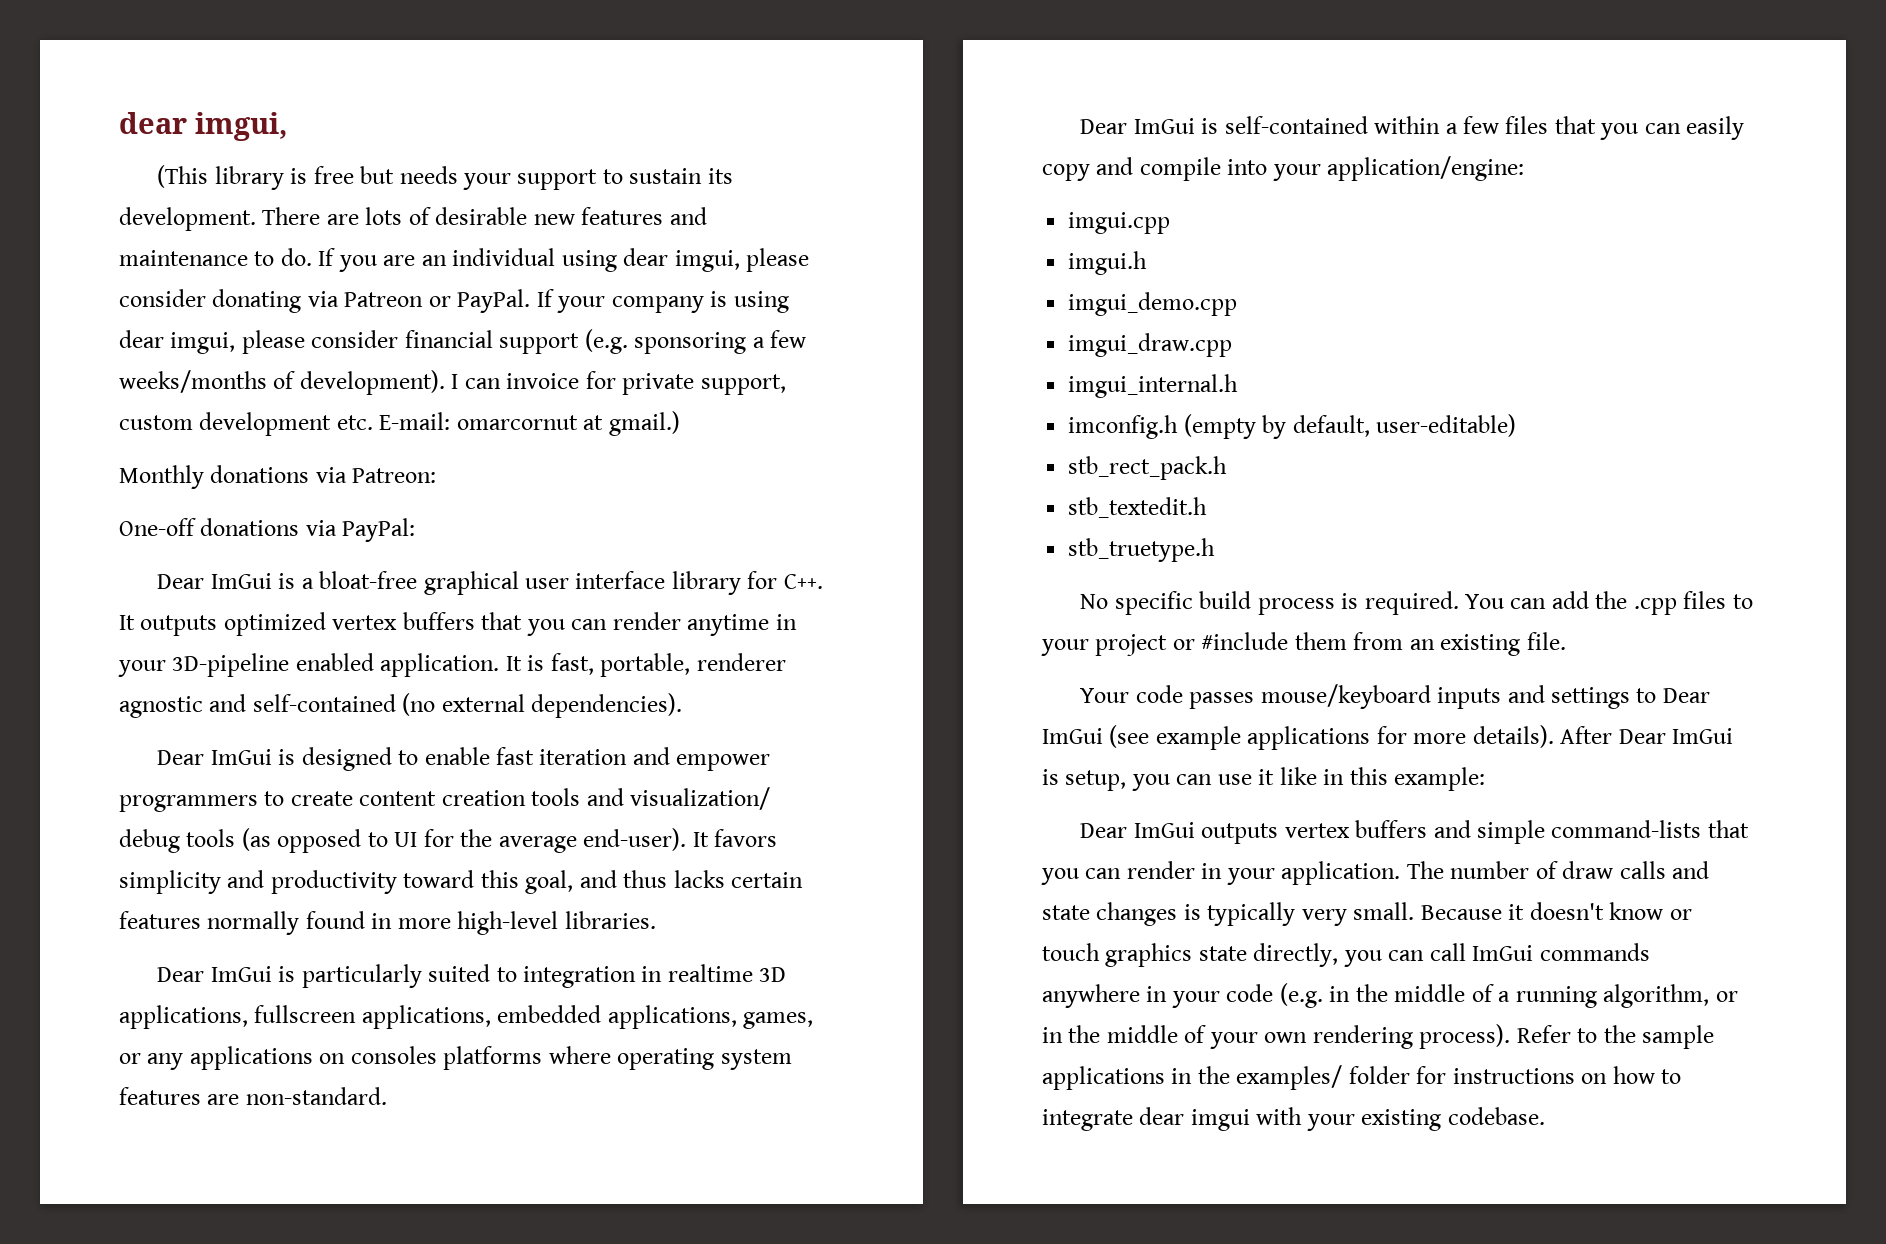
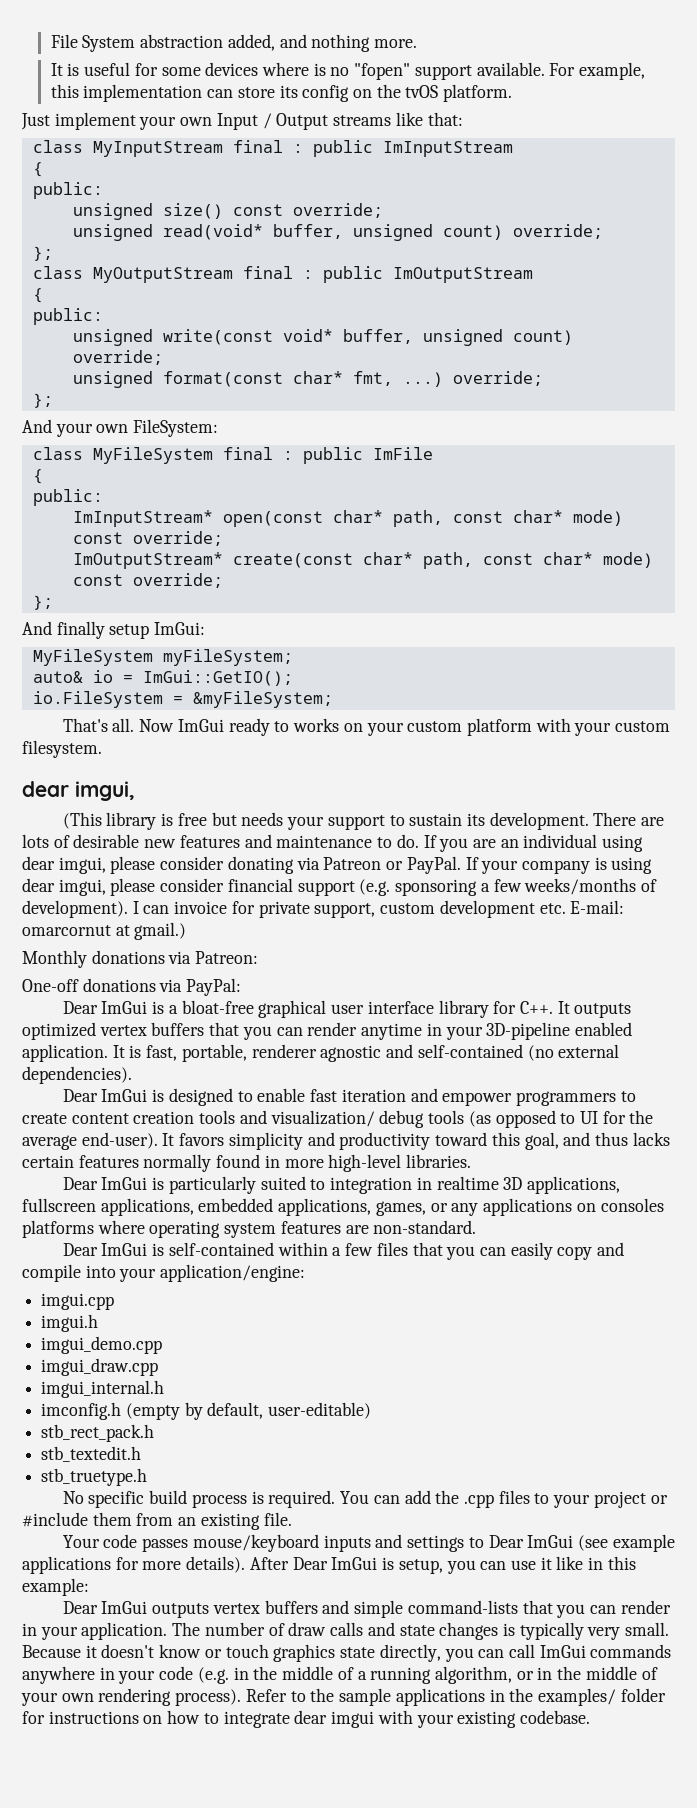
(119, 123) none -> [50,34,417,52] [50,62,646,80] [50,84,513,102] [21,112,463,130] [32,140,513,157] [32,162,43,177] [32,182,103,199] [72,203,383,220] [72,224,603,241] [32,246,53,261] [32,266,533,283] [32,288,43,303] [32,308,103,325] [72,329,573,346] [72,350,163,365] [72,371,543,388] [32,393,53,408] [22,419,219,437] [32,447,433,464] [32,469,43,484] [32,489,103,506] [72,510,623,527] [72,531,223,546] [72,552,653,569] [72,573,223,588] [32,595,53,610] [22,621,206,639] [32,649,293,666] [32,670,293,686] [32,691,333,708] [62,718,671,736] [22,740,102,758] File System abstraction added, and nothing more. // It is useful for some devices where is no "fopen" support available. For example, this implementation can store its config on the tvOS platform. // Just implement your own Input / Output streams like that: // class MyInputStream final : public ImInputStream // { // public: // unsigned size() const override; // unsigned read(void* buffer, unsigned count) override; // }; // class MyOutputStream final : public ImOutputStream // { // public: // unsigned write(const void* buffer, unsigned count) override; // unsigned format(const char* fmt, ...) override; // }; // And your own FileSystem: // class MyFileSystem final : public ImFile // { // public: // ImInputStream* open(const char* path, const char* mode) const override; // ImOutputStream* create(const char* path, const char* mode) const override; // }; // And finally setup ImGui: // MyFileSystem myFileSystem; // auto& io = ImGui::GetIO(); // io.FileSystem = &myFileSystem; // That's all. Now ImGui ready to works on your custom platform with your custom filesystem. //

